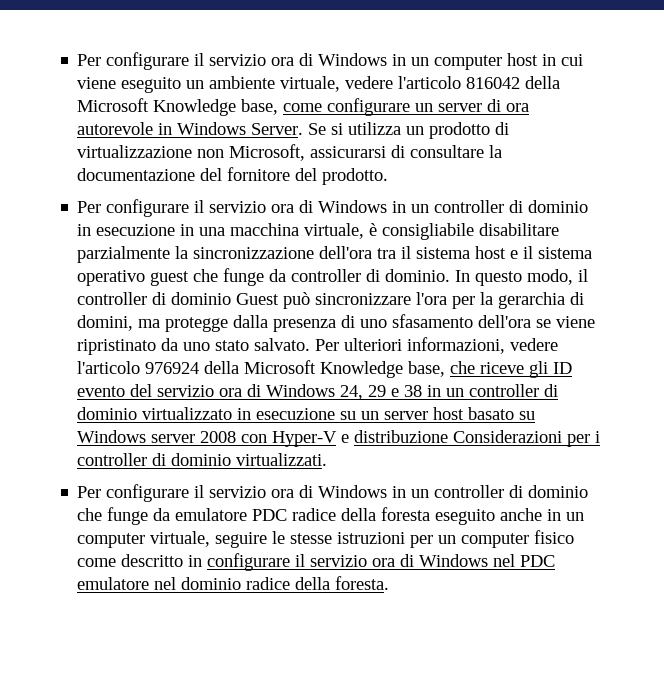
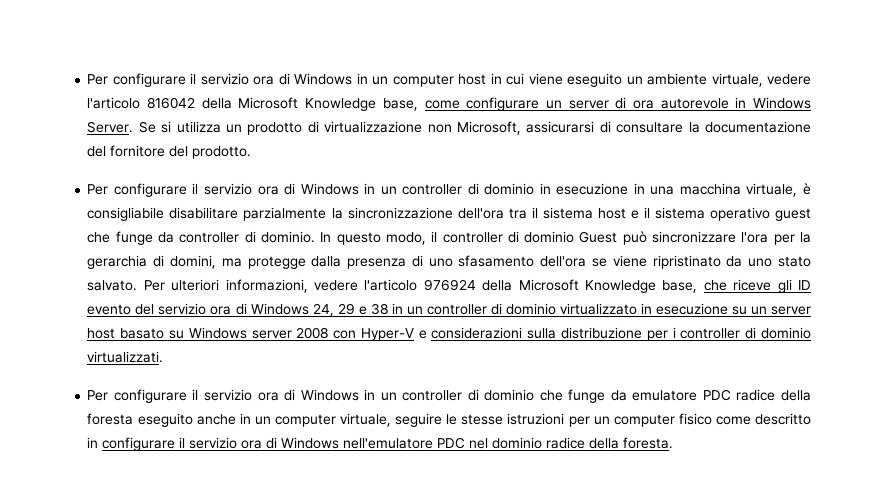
[354,430,563,443] distribuzione Considerazioni -> [431,327,643,339] considerazioni sulla distribuzione
[493,554,556,567] [77,577,150,590] nel PDC emulatore -> [343,437,466,449] nell'emulatore PDC

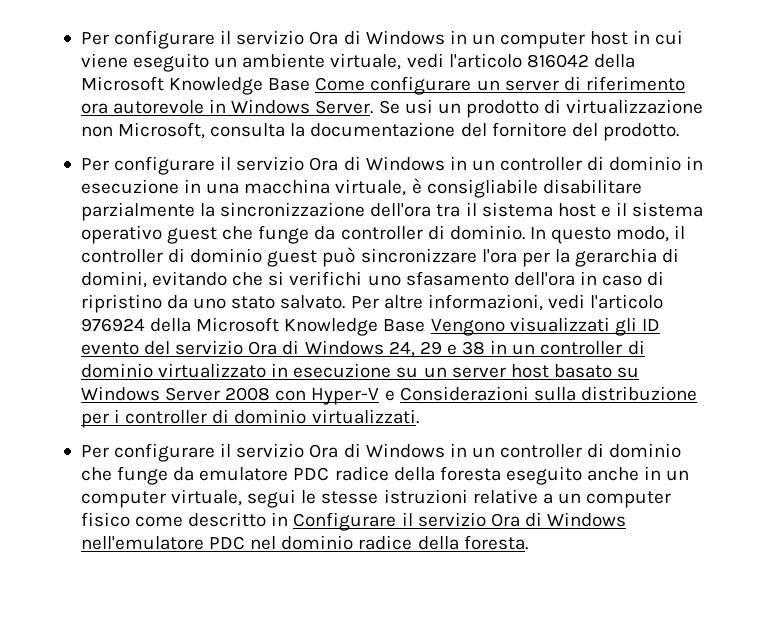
[87,73,275,87] Per configurare il servizio ora -> [80,30,339,49] Per configurare il servizio Ora
[766,74,811,85] vedere -> [406,53,444,68] vedi
[382,98,460,111] base, come -> [268,77,366,91] Base Come
(627, 103) none -> [585,76,685,91] riferimento
[161,121,221,133] si utilizza -> [404,99,433,114] usi
[526,121,684,133] assicurarsi di consultare -> [210,123,286,137] consulta
[257,186,279,195] ora -> [309,157,339,171] Ora
[579,231,618,243] Guest -> [267,250,318,267] guest
[221,255,721,269] ma protegge dalla presenza di uno sfasamento dell'ora se viene ripristinato -> [152,271,665,286] [80,294,162,313] evitando che si verifichi uno sfasamento dell'ora in caso di ripristino
[171,279,358,293] ulteriori informazioni, vedere -> [383,294,585,311] altre informazioni, vedi
[662,279,772,293] base, che riceve -> [383,317,610,336] Base Vengono visualizzati
[210,306,232,315] ora -> [248,341,278,355] Ora
[251,330,292,339] server -> [165,387,221,401] Server
[431,327,523,339] considerazioni -> [399,386,529,401] Considerazioni
[257,392,279,401] ora -> [309,444,339,458] Ora
[395,413,443,427] seguire -> [247,489,297,508] segui
[568,416,590,427] per -> [472,489,553,504] relative a
[102,437,263,451] configurare il servizio ora -> [293,512,520,531] Configurare il servizio Ora

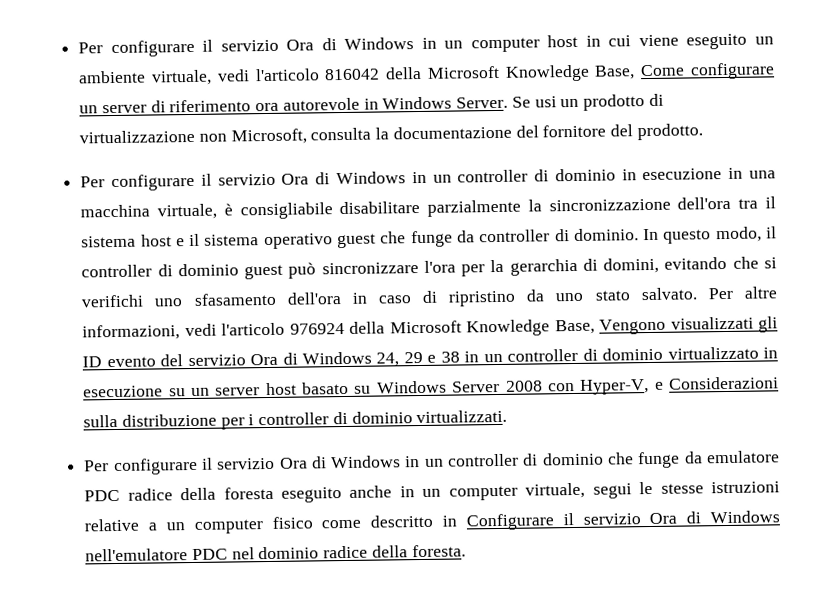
[268,78,311,91] Base -> [594,65,636,80] Base,
[383,319,426,332] Base -> [554,319,595,335] Base,
[311,388,380,405] Hyper-V -> [580,379,650,395] Hyper-V,

